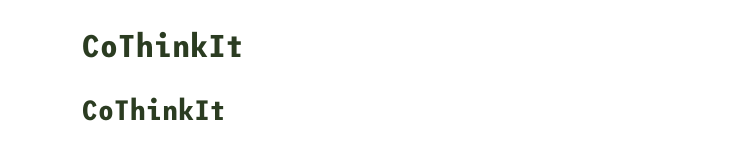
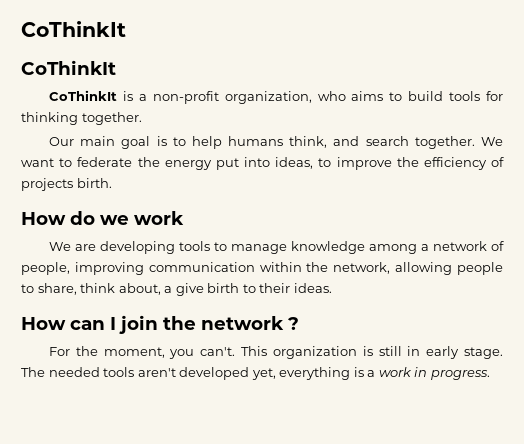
[82,31,244,58] [82,97,226,121] CoThinkIt // CoThinkIt -> [21,21,126,37] [21,60,116,75] [49,90,503,104] [21,112,142,125] [49,136,503,149] [21,157,505,170] [21,178,112,191] [21,211,184,225] [49,241,505,254] [21,262,503,275] [21,283,332,296] [21,315,299,334] [49,346,503,359] [21,367,490,380] CoThinkIt // CoThinkIt // CoThinkIt is a non-profit organization, who aims to build tools for thinking together. // Our main goal is to help humans think, and search together. We want to federate the energy put into ideas, to improve the efficiency of projects birth. // How do we work // We are developing tools to manage knowledge among a network of people, improving communication within the network, allowing people to share, think about, a give birth to their ideas. // How can I join the network ? // For the moment, you can't. This organization is still in early stage. The needed tools aren't developed yet, everything is a work in progress.

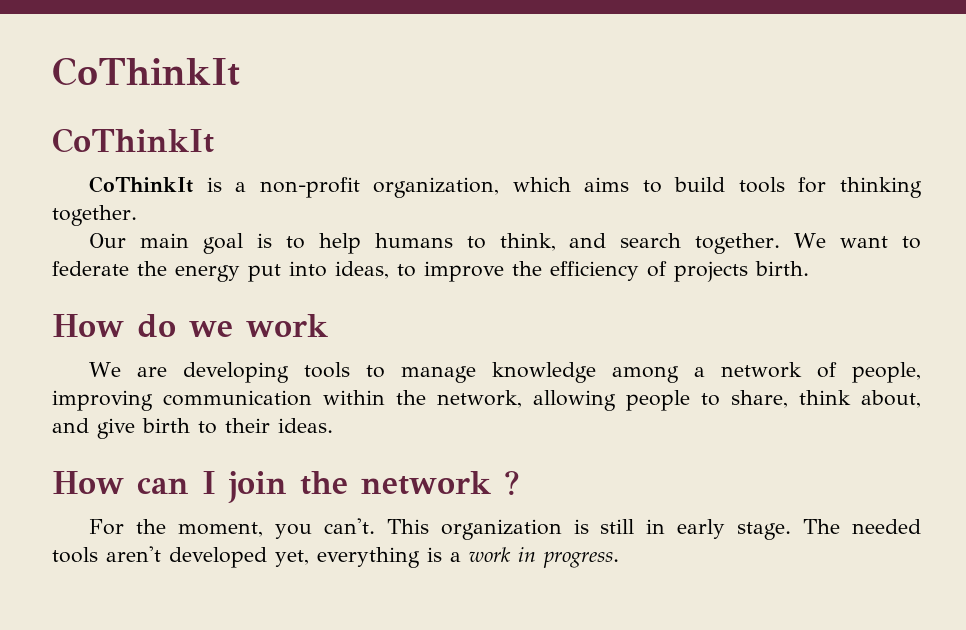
[317,91,346,101] who -> [512,177,571,192] which
(284, 141) none -> [466,236,486,249] to
[164,286,173,293] a -> [52,418,89,433] and

